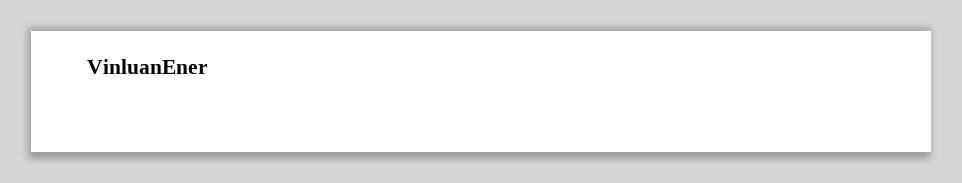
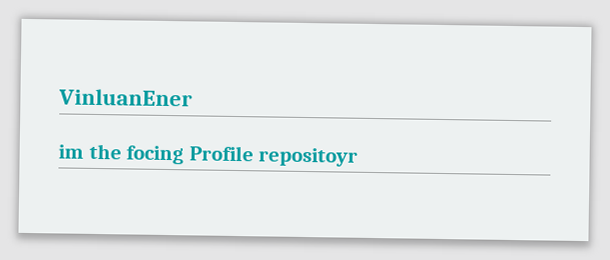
(208, 66) none -> [58,143,359,167] // im the focing Profile repositoyr

